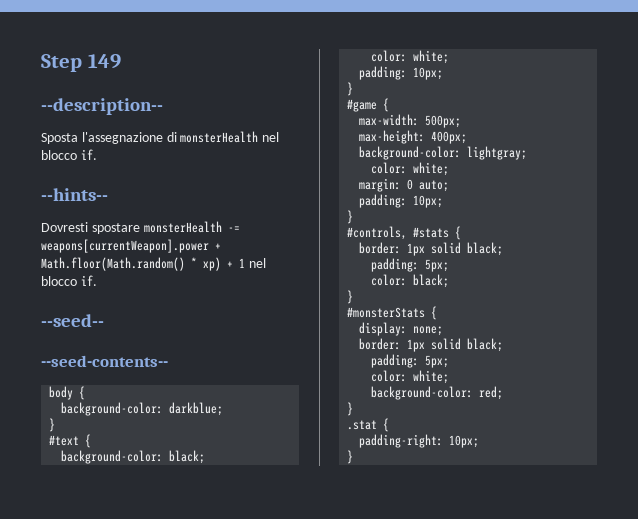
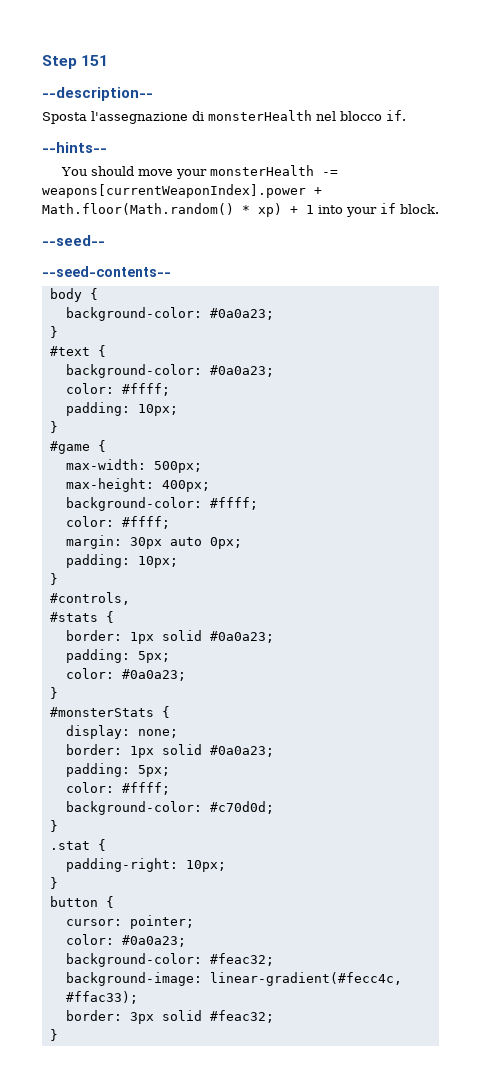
[87,54,121,69] 149 -> [81,55,109,66] 151
[41,222,140,234] Dovresti spostare -> [61,166,207,179] You should move your
[41,239,209,253] weapons[currentWeapon].power -> [42,184,306,198] weapons[currentWeaponIndex].power
[248,258,266,268] [41,275,97,286] nel blocco if. -> [318,203,439,217] into your if block.
[169,402,224,416] darkblue; -> [209,308,274,320] #0a0a23;
[169,450,206,464] [371,50,450,64] black; // color: white; -> [209,365,274,377] [65,383,170,396] #0a0a23; // color: #ffff;
[467,146,528,160] [371,162,450,176] lightgray; // color: white; -> [209,497,258,510] [65,516,170,529] #ffff; // color: #ffff;
[407,179,450,192] 0 auto; -> [129,537,242,549] 30px auto 0px;
(408, 233) none -> (130, 598) //
[467,242,504,256] [371,258,450,272] [371,274,450,288] black; // padding: 5px; // color: black; -> [209,631,274,643] [65,649,170,663] [65,668,186,681] #0a0a23; // padding: 5px; // color: #0a0a23;
[467,338,504,352] [371,354,450,368] [371,370,450,384] [371,386,504,400] black; // padding: 5px; // color: white; // background-color: red; -> [209,745,274,757] [65,763,170,777] [65,782,170,795] [65,801,274,815] #0a0a23; // padding: 5px; // color: #ffff; // background-color: #c70d0d;
(354, 457) none -> [49,896,114,908] [65,915,194,929] [65,934,186,947] [65,953,274,967] [65,972,402,986] [65,991,138,1004] [65,1010,274,1024] [49,1029,58,1041] // button { // cursor: pointer; // color: #0a0a23; // background-color: #feac32; // background-image: linear-gradient(#fecc4c, #ffac33); // border: 3px solid #feac32; // }

